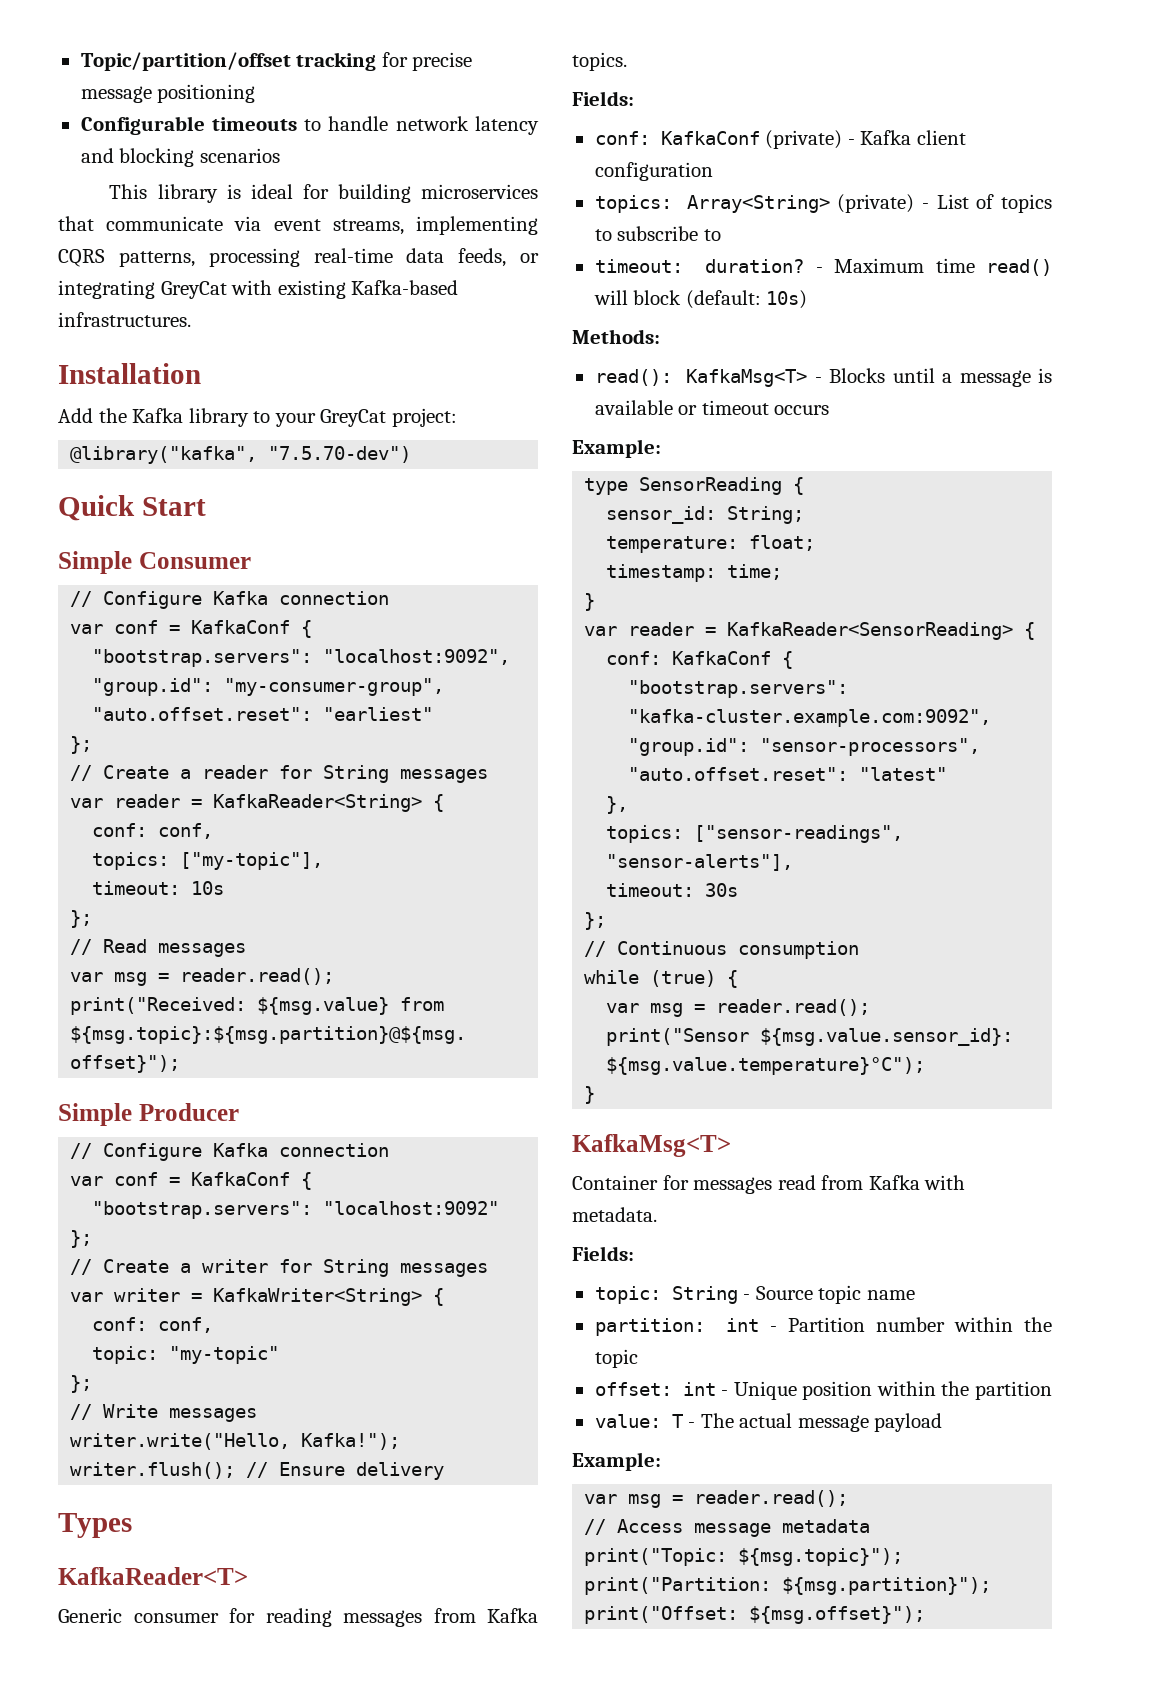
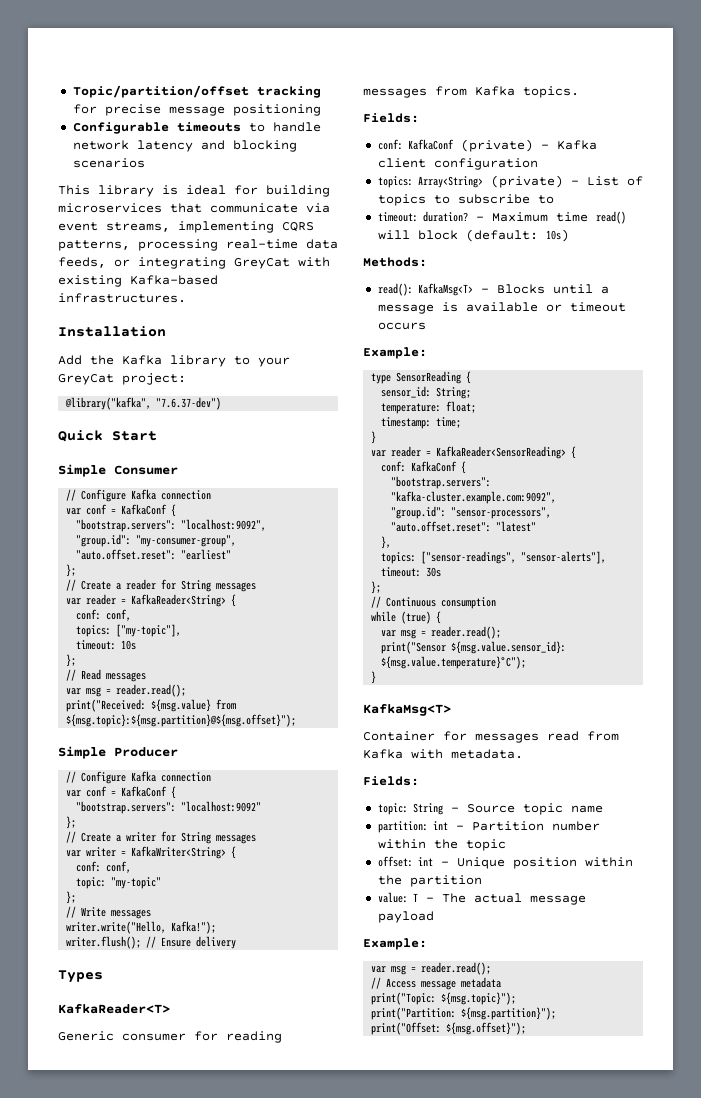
[268,446,412,463] "7.5.70-dev") -> [156,397,222,410] "7.6.37-dev")

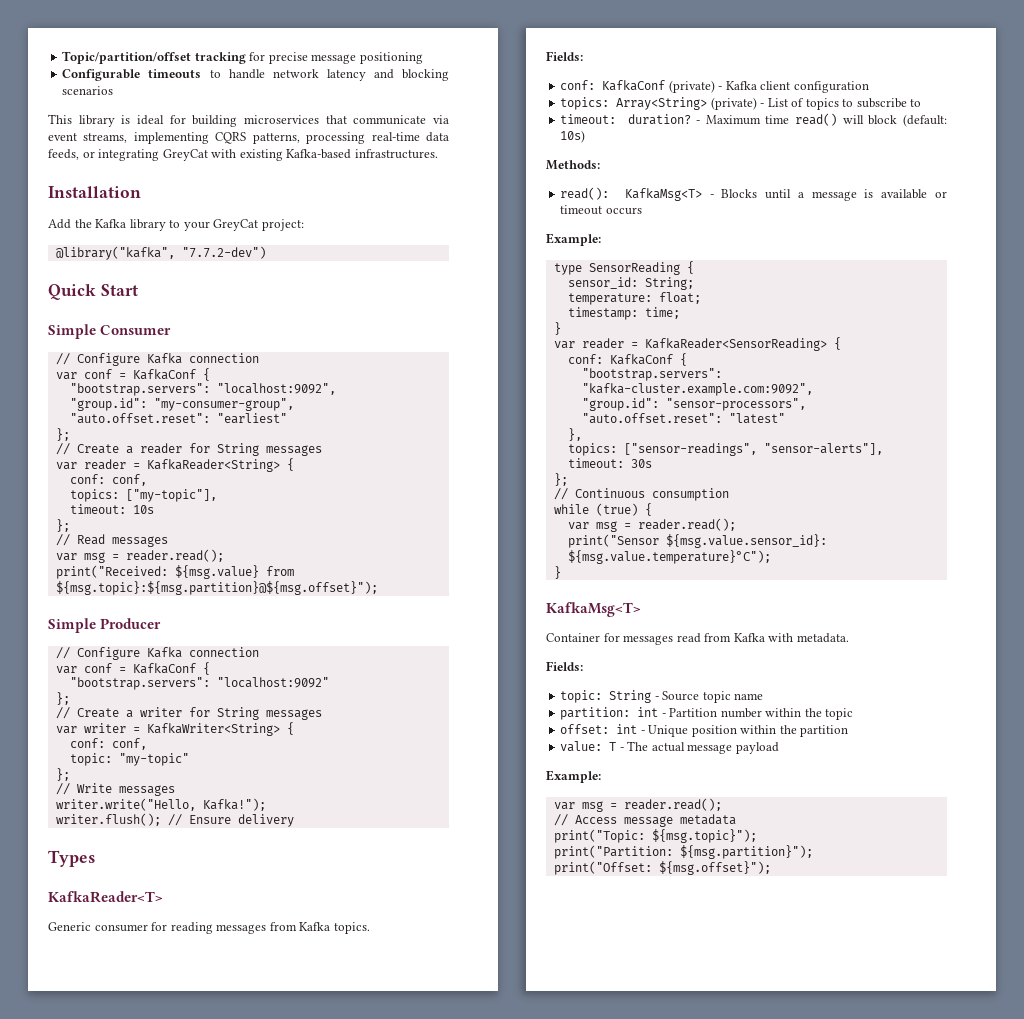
[156,397,222,410] "7.6.37-dev") -> [181,246,266,259] "7.7.2-dev")

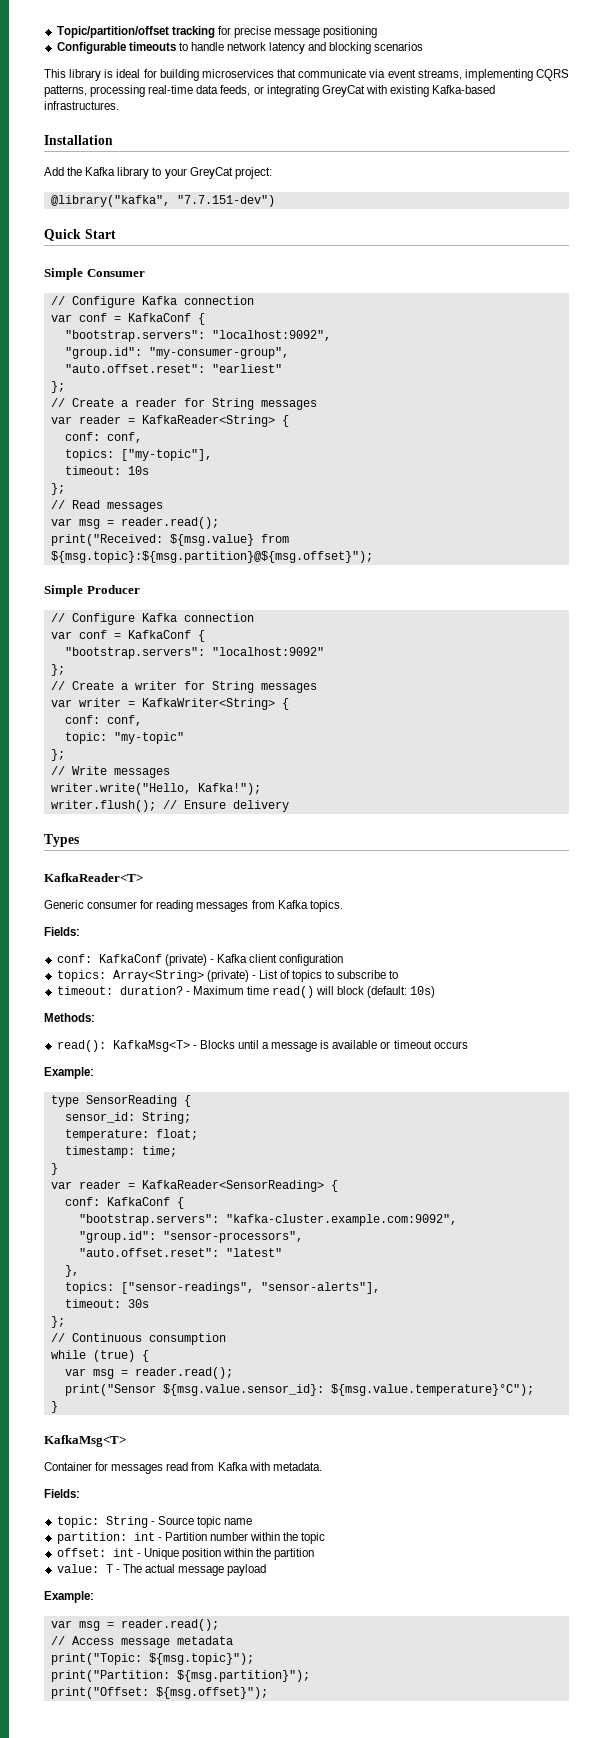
[181,246,266,259] "7.7.2-dev") -> [176,195,275,207] "7.7.151-dev")

